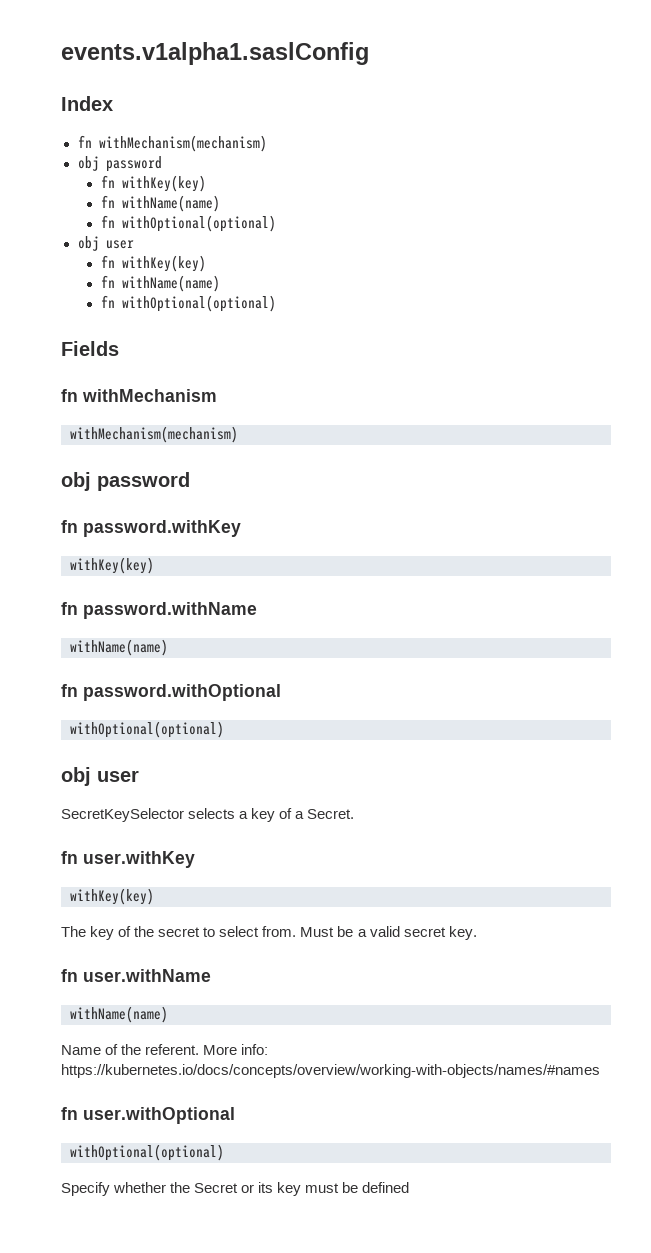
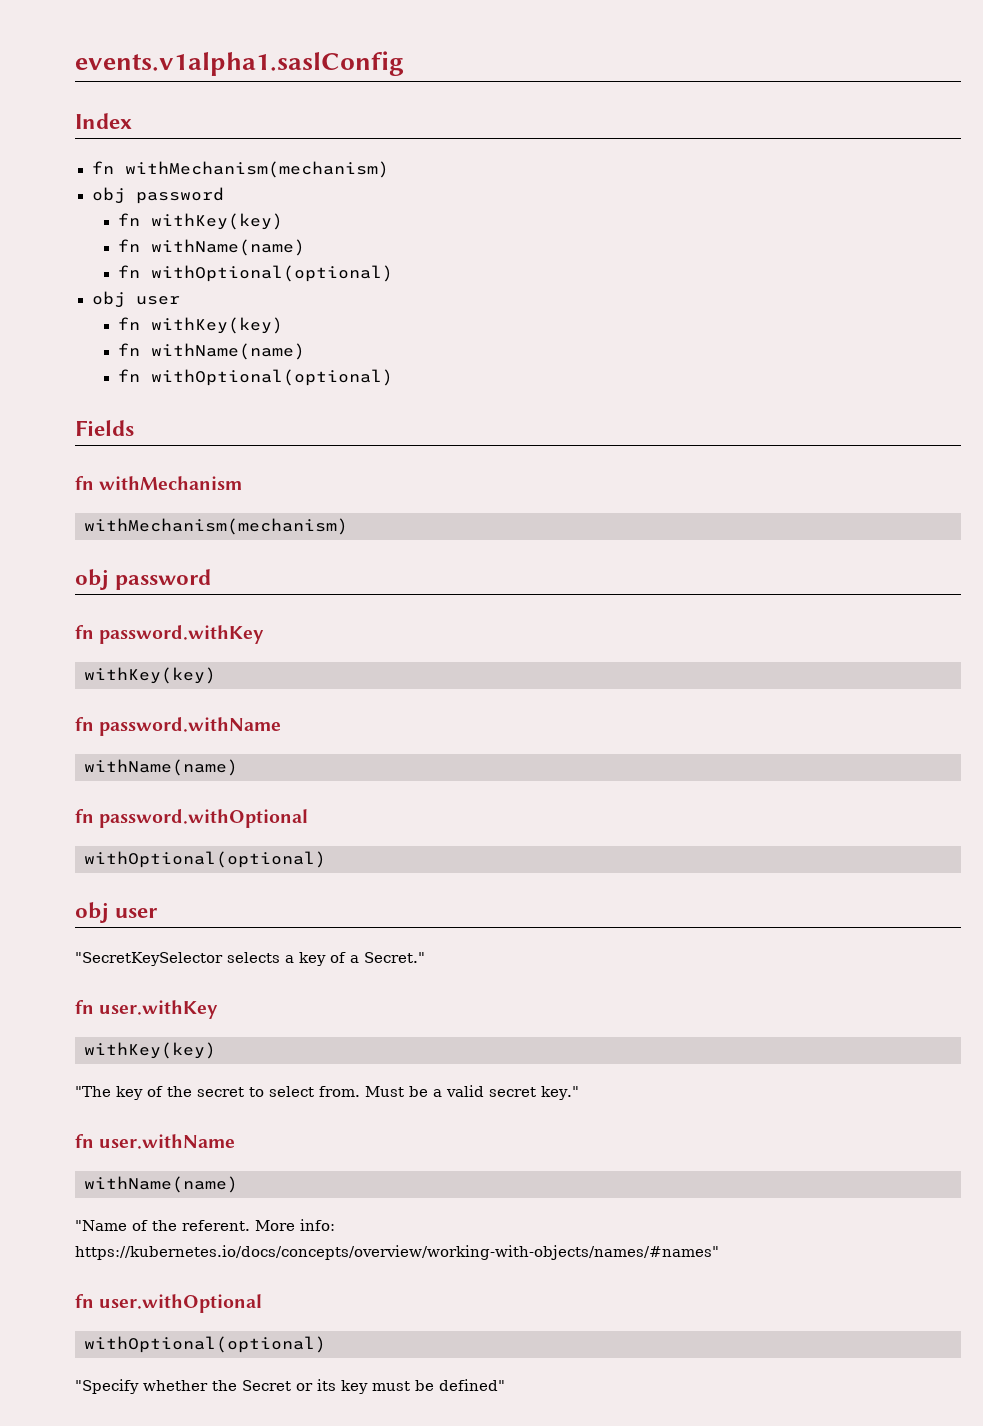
[61,808,184,822] SecretKeySelector -> [75,952,223,966] "SecretKeySelector
[307,809,355,819] Secret. -> [364,952,425,963] Secret."
[61,926,86,937] The -> [75,1086,111,1097] "The
[448,926,477,940] key. -> [541,1086,579,1100] key."
[61,1045,101,1055] Name -> [75,1220,127,1231] "Name
[61,1064,600,1078] https://kubernetes.io/docs/concepts/overview/working-with-objects/names/#names -> [75,1245,719,1260] https://kubernetes.io/docs/concepts/overview/working-with-objects/names/#names"
[61,1182,110,1196] Specify -> [75,1379,139,1394] "Specify
[362,1182,410,1193] defined -> [439,1379,505,1391] defined"

